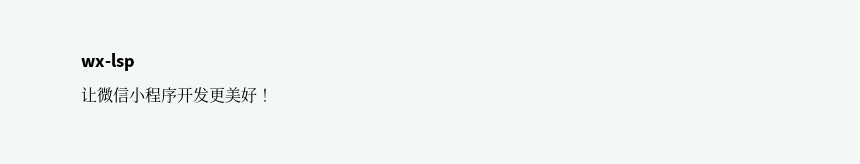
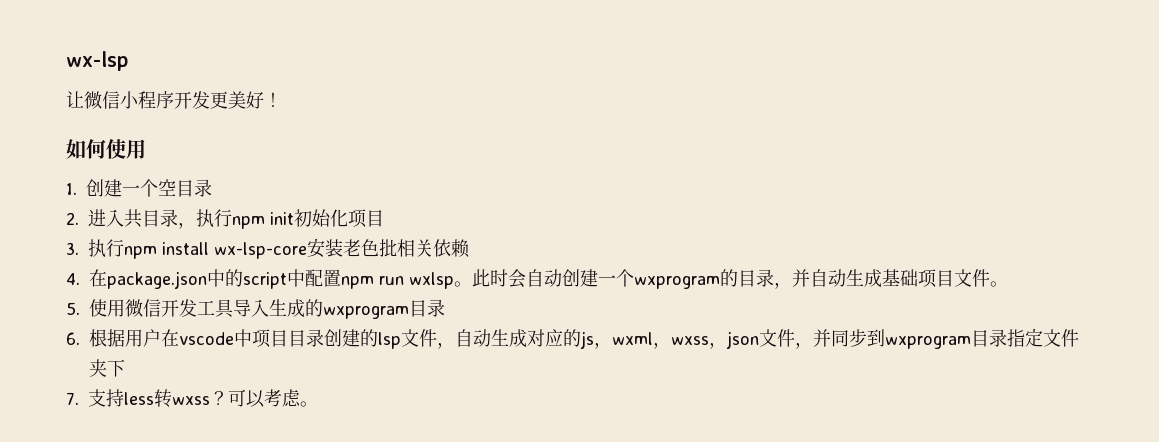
(273, 95) none -> [66,139,146,159] [66,179,213,197] [66,209,384,229] [66,238,470,259] [66,269,1008,289] [66,299,445,319] [66,328,1079,349] [89,359,125,377] [66,389,318,408] // 如何使用 // 1.创建一个空目录 // 2.进入共目录，执行npm init初始化项目 // 3.执行npm install wx-lsp-core安装老色批相关依赖 // 4.在package.json中的script中配置npm run wxlsp。此时会自动创建一个wxprogram的目录，并自动生成基础项目文件。 // 5.使用微信开发工具导入生成的wxprogram目录 // 6.根据用户在vscode中项目目录创建的lsp文件，自动生成对应的js，wxml，wxss，json文件，并同步到wxprogram目录指定文件夹下 // 7.支持less转wxss？可以考虑。

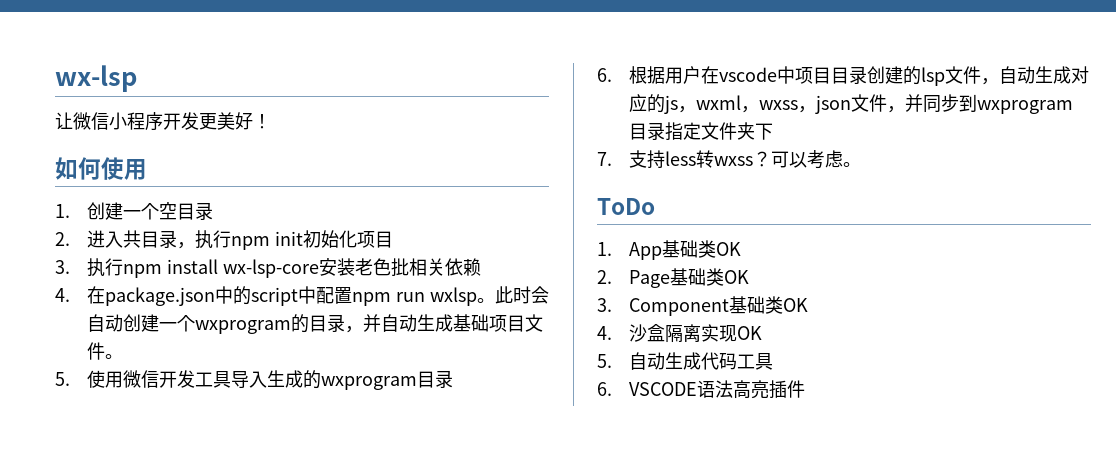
(318, 404) none -> [597,198,655,215] [597,240,742,260] [597,268,750,288] [597,296,809,316] [597,324,763,343] [597,352,774,370] [597,380,806,399] // ToDo // 1. App基础类OK // 2. Page基础类OK // 3. Component基础类OK // 4.沙盒隔离实现OK // 5.自动生成代码工具 // 6. VSCODE语法高亮插件

